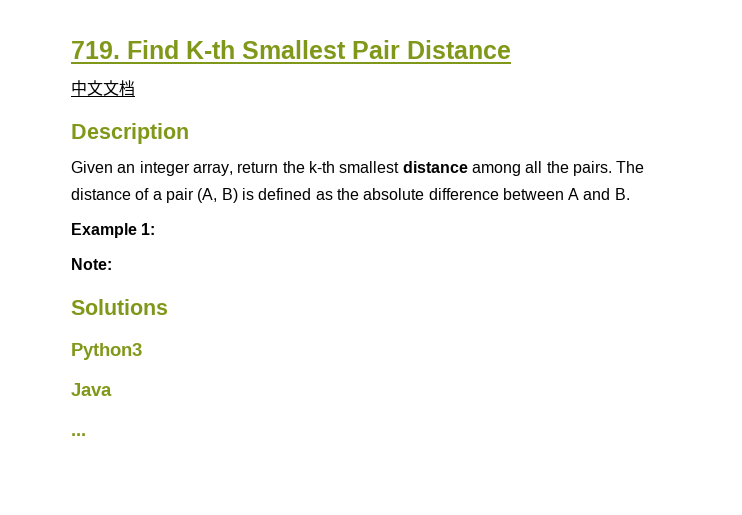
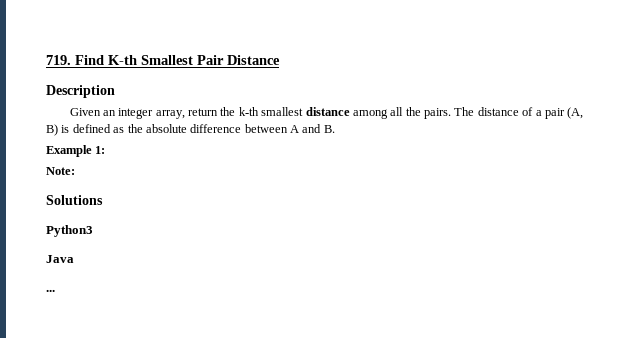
[71,80,135,96] // 中文文档 -> (280, 60) none

